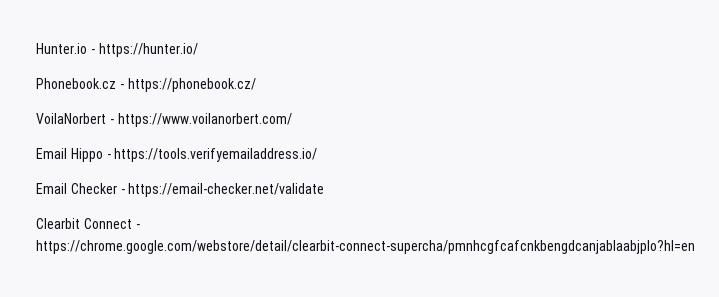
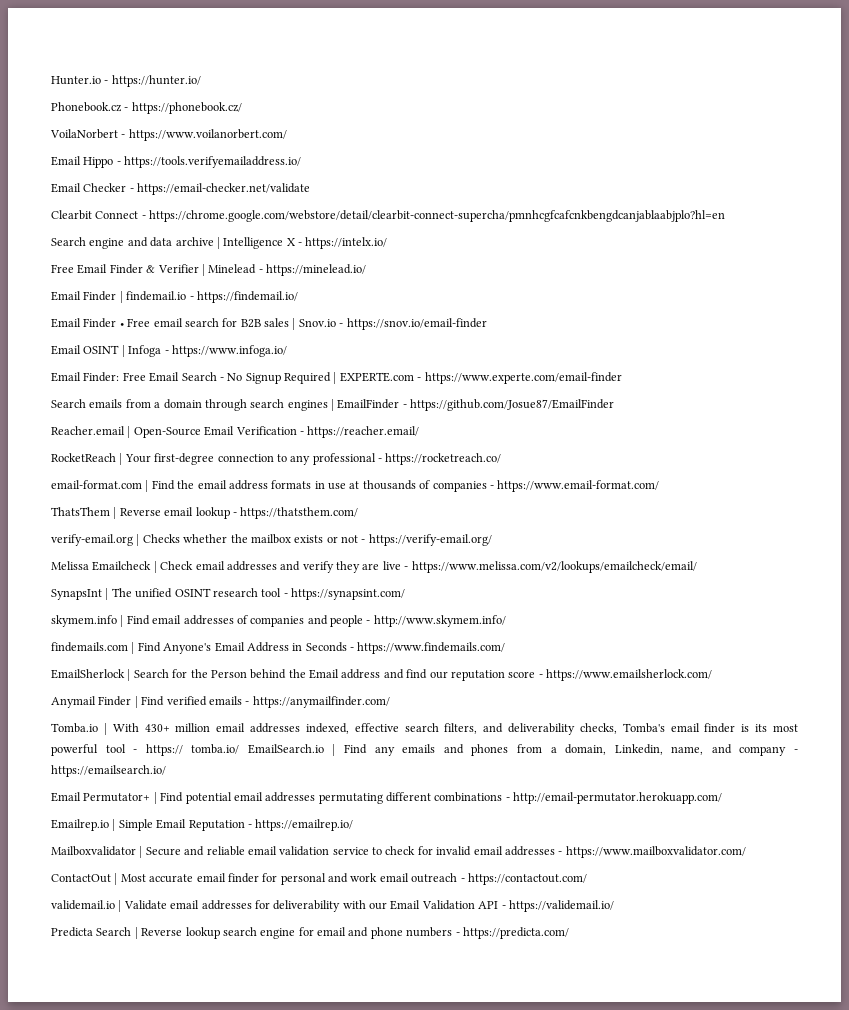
(695, 247) none -> [51,237,388,249] [51,264,366,276] [51,291,298,303] [51,318,487,330] [51,345,287,357] [51,372,622,384] [51,399,615,411] [51,426,420,438] [51,453,502,465] [51,480,660,492] [51,507,359,519] [51,534,492,546] [51,561,697,573] [51,588,405,600] [51,615,506,627] [51,642,506,654] [51,669,712,681] [51,696,390,708] [51,723,799,735] [51,744,798,756] [51,765,166,777] [51,792,723,804] [51,819,354,831] [51,846,746,858] [51,873,587,885] [51,900,614,912] [51,927,569,939] // Search engine and data archive | Intelligence X - https://intelx.io/ // Free Email Finder & Verifier | Minelead - https://minelead.io/ // Email Finder | findemail.io - https://findemail.io/ // Email Finder • Free email search for B2B sales | Snov.io - https://snov.io/email-finder // Email OSINT | Infoga - https://www.infoga.io/ // Email Finder: Free Email Search - No Signup Required | EXPERTE.com - https://www.experte.com/email-finder // Search emails from a domain through search engines | EmailFinder - https://github.com/Josue87/EmailFinder // Reacher.email | Open-Source Email Verification - https://reacher.email/ // RocketReach | Your first-degree connection to any professional - https://rocketreach.co/ // email-format.com | Find the email address formats in use at thousands of companies - https://www.email-format.com/ // ThatsThem | Reverse email lookup - https://thatsthem.com/ // verify-email.org | Checks whether the mailbox exists or not - https://verify-email.org/ // Melissa Emailcheck | Check email addresses and verify they are live - https://www.melissa.com/v2/lookups/emailcheck/email/ // SynapsInt | The unified OSINT research tool - https://synapsint.com/ // skymem.info | Find email addresses of companies and people - http://www.skymem.info/ // findemails.com | Find Anyone's Email Address in Seconds - https://www.findemails.com/ // EmailSherlock | Search for the Person behind the Email address and find our reputation score - https://www.emailsherlock.com/ // Anymail Finder | Find verified emails - https://anymailfinder.com/ // Tomba.io | With 430+ million email addresses indexed, effective search filters, and deliverability checks, Tomba's email finder is its most powerful tool - https:// tomba.io/ EmailSearch.io | Find any emails and phones from a domain, Linkedin, name, and company - https://emailsearch.io/ // Email Permutator+ | Find potential email addresses permutating different combinations - http://email-permutator.herokuapp.com/ // Emailrep.io | Simple Email Reputation - https://emailrep.io/ // Mailboxvalidator | Secure and reliable email validation service to check for invalid email addresses - https://www.mailboxvalidator.com/ // ContactOut | Most accurate email finder for personal and work email outreach - https://contactout.com/ // validemail.io | Validate email addresses for deliverability with our Email Validation API - https://validemail.io/ // Predicta Search | Reverse lookup search engine for email and phone numbers - https://predicta.com/

